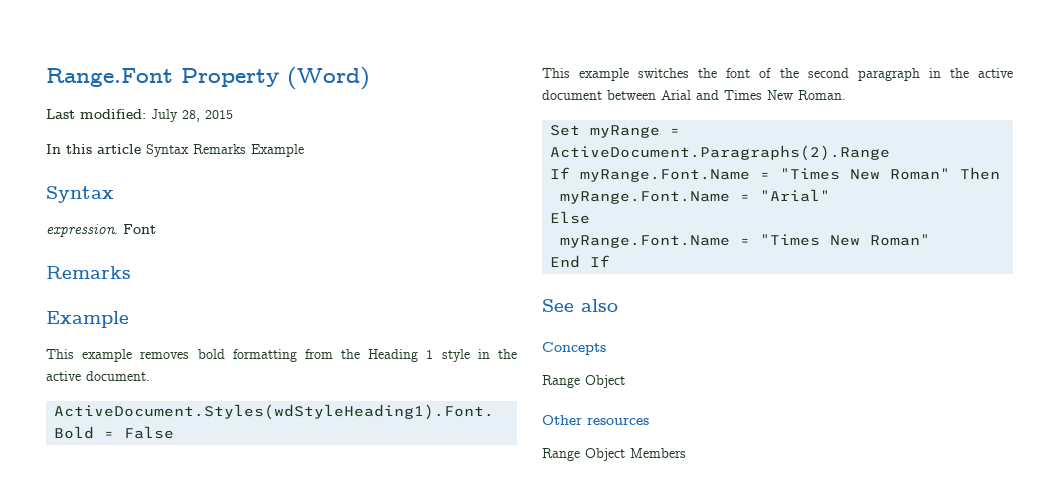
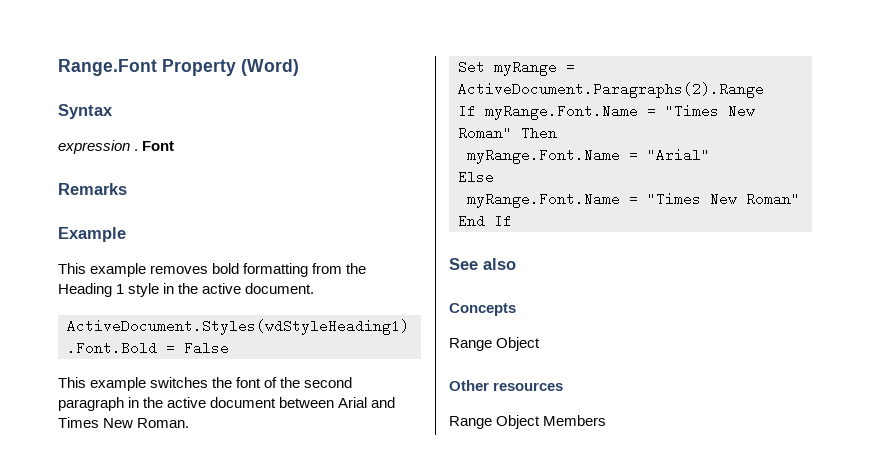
[46,109,233,122] [46,144,304,157] // Last modified: July 28, 2015 // In this article Syntax Remarks Example -> (299, 67) none
[46,224,118,237] expression. -> [58,140,139,154] expression .

